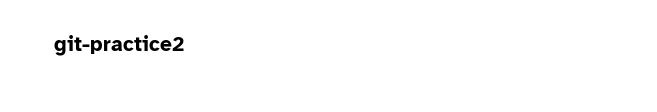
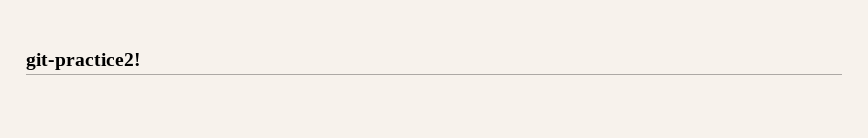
[54,35,184,56] git-practice2 -> [26,53,141,70] git-practice2!

